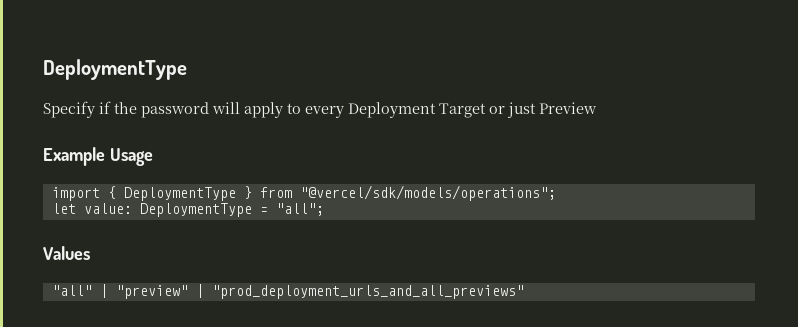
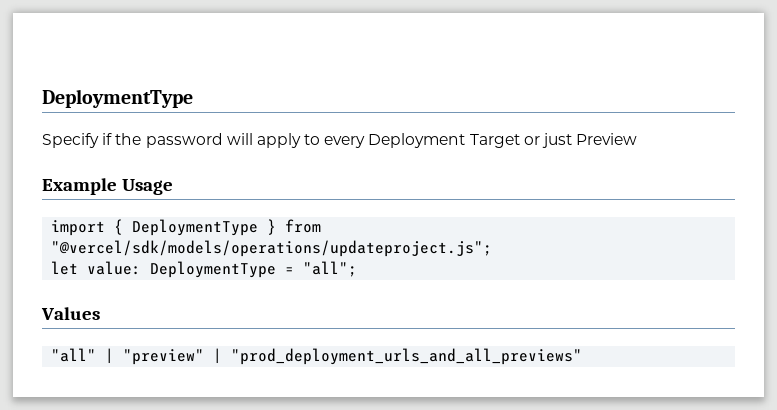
[299,185,556,201] "@vercel/sdk/models/operations"; -> [51,240,493,257] "@vercel/sdk/models/operations/updateproject.js";

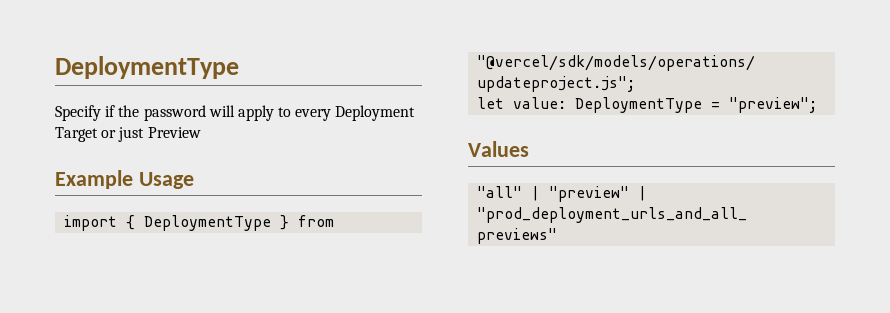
[303,261,358,277] "all"; -> [729,97,818,113] "preview";

